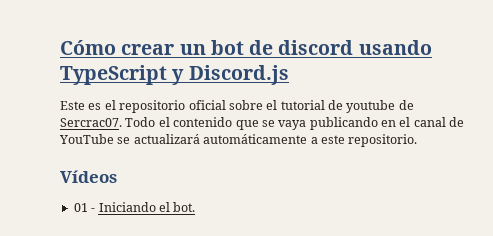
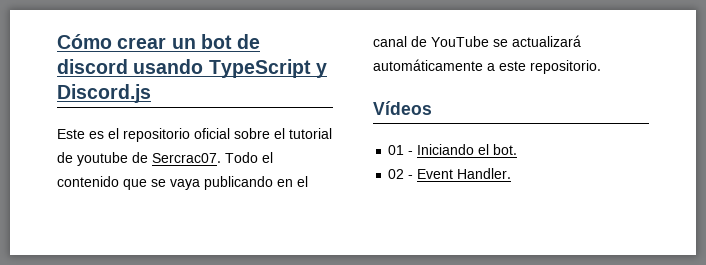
(196, 207) none -> [388,168,512,179] // 02 - Event Handler.

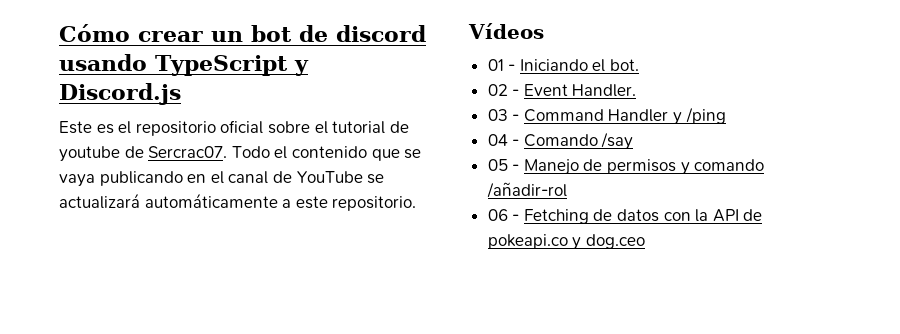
(512, 173) none -> [487,107,726,125] [487,132,634,150] [487,159,765,175] [486,182,567,198] [487,209,763,224] [487,234,645,250] // 03 - Command Handler y /ping // 04 - Comando /say // 05 - Manejo de permisos y comando /añadir-rol // 06 - Fetching de datos con la API de pokeapi.co y dog.ceo

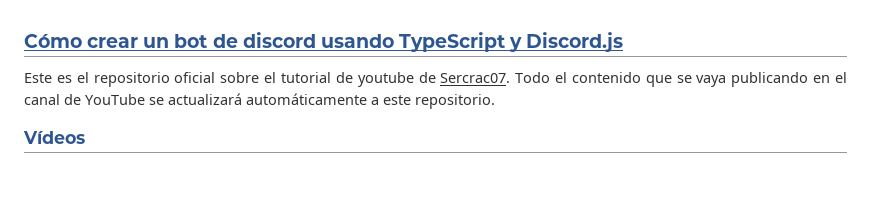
[487,59,640,72] [487,84,637,97] [487,107,726,125] [487,132,634,150] [487,159,765,175] [486,182,567,198] [487,209,763,224] [487,234,645,250] // 01 - Iniciando el bot. // 02 - Event Handler. // 03 - Command Handler y /ping // 04 - Comando /say // 05 - Manejo de permisos y comando /añadir-rol // 06 - Fetching de datos con la API de pokeapi.co y dog.ceo -> (85, 137) none

